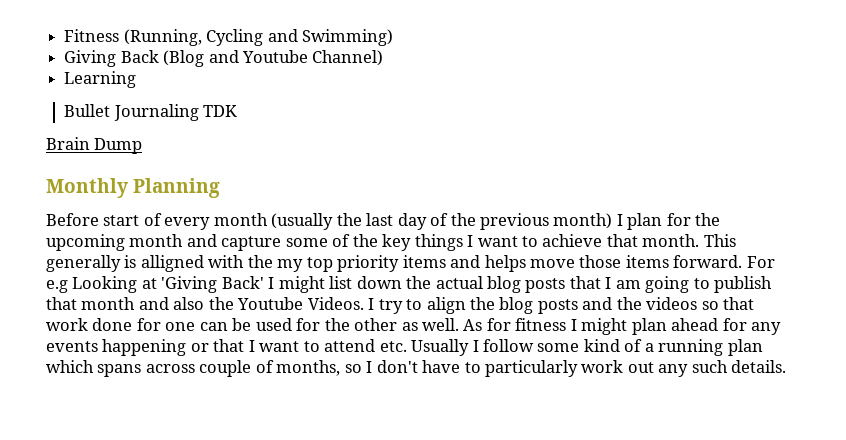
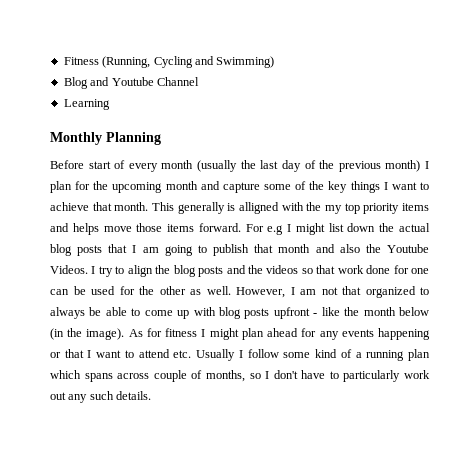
[64,50,205,67] Giving Back (Blog -> [63,77,88,89] Blog
[312,50,384,66] Channel) -> [156,77,199,86] Channel
[64,104,238,121] [46,137,143,154] // Bullet Journaling TDK // Brain Dump -> (110, 104) none
[72,276,264,293] Looking at 'Giving Back' -> (284, 230) none
(460, 324) none -> [236,286,429,298] [50,307,430,319] [50,328,125,340] However, I am not that organized to always be able to come up with blog posts upfront - like the month below (in the image).

